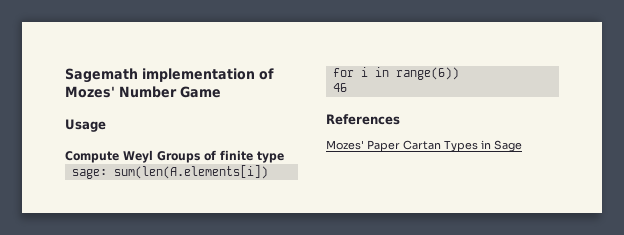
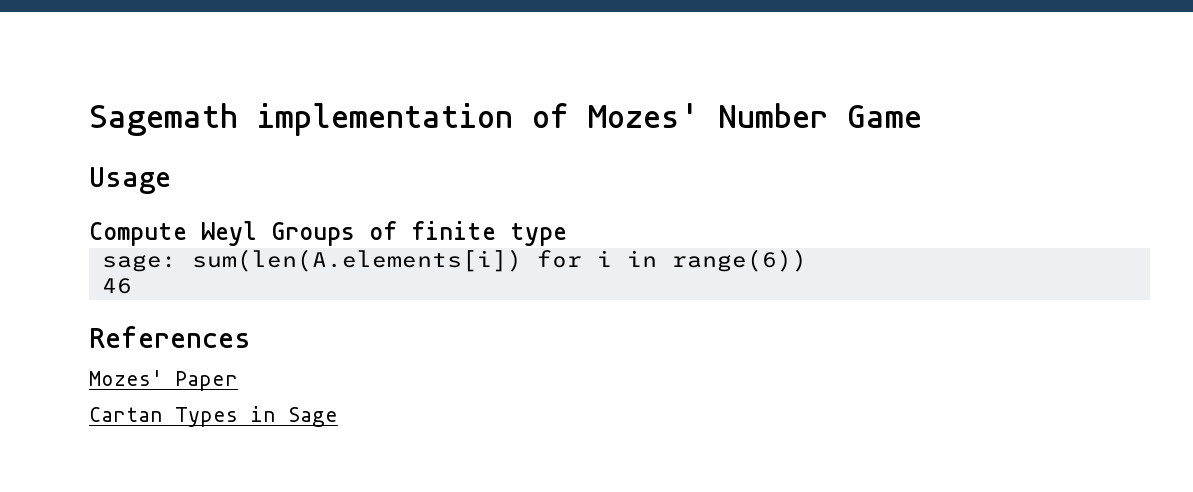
(400, 146) none -> (238, 381) //

